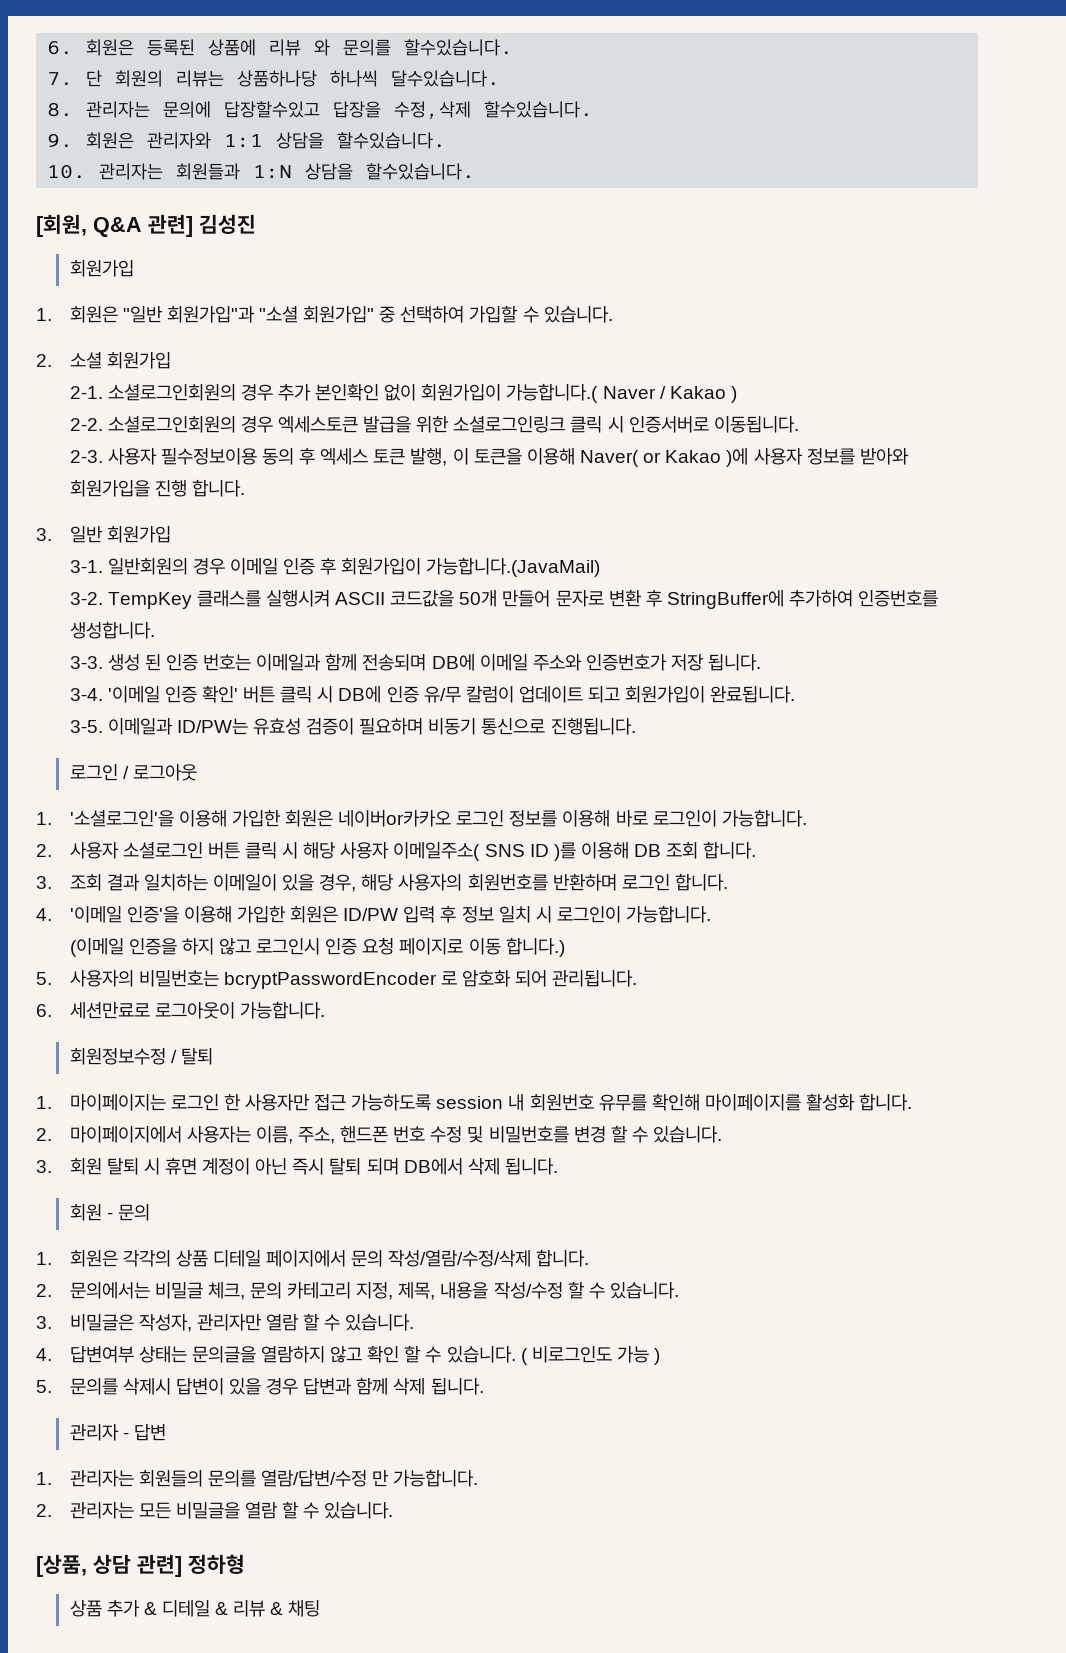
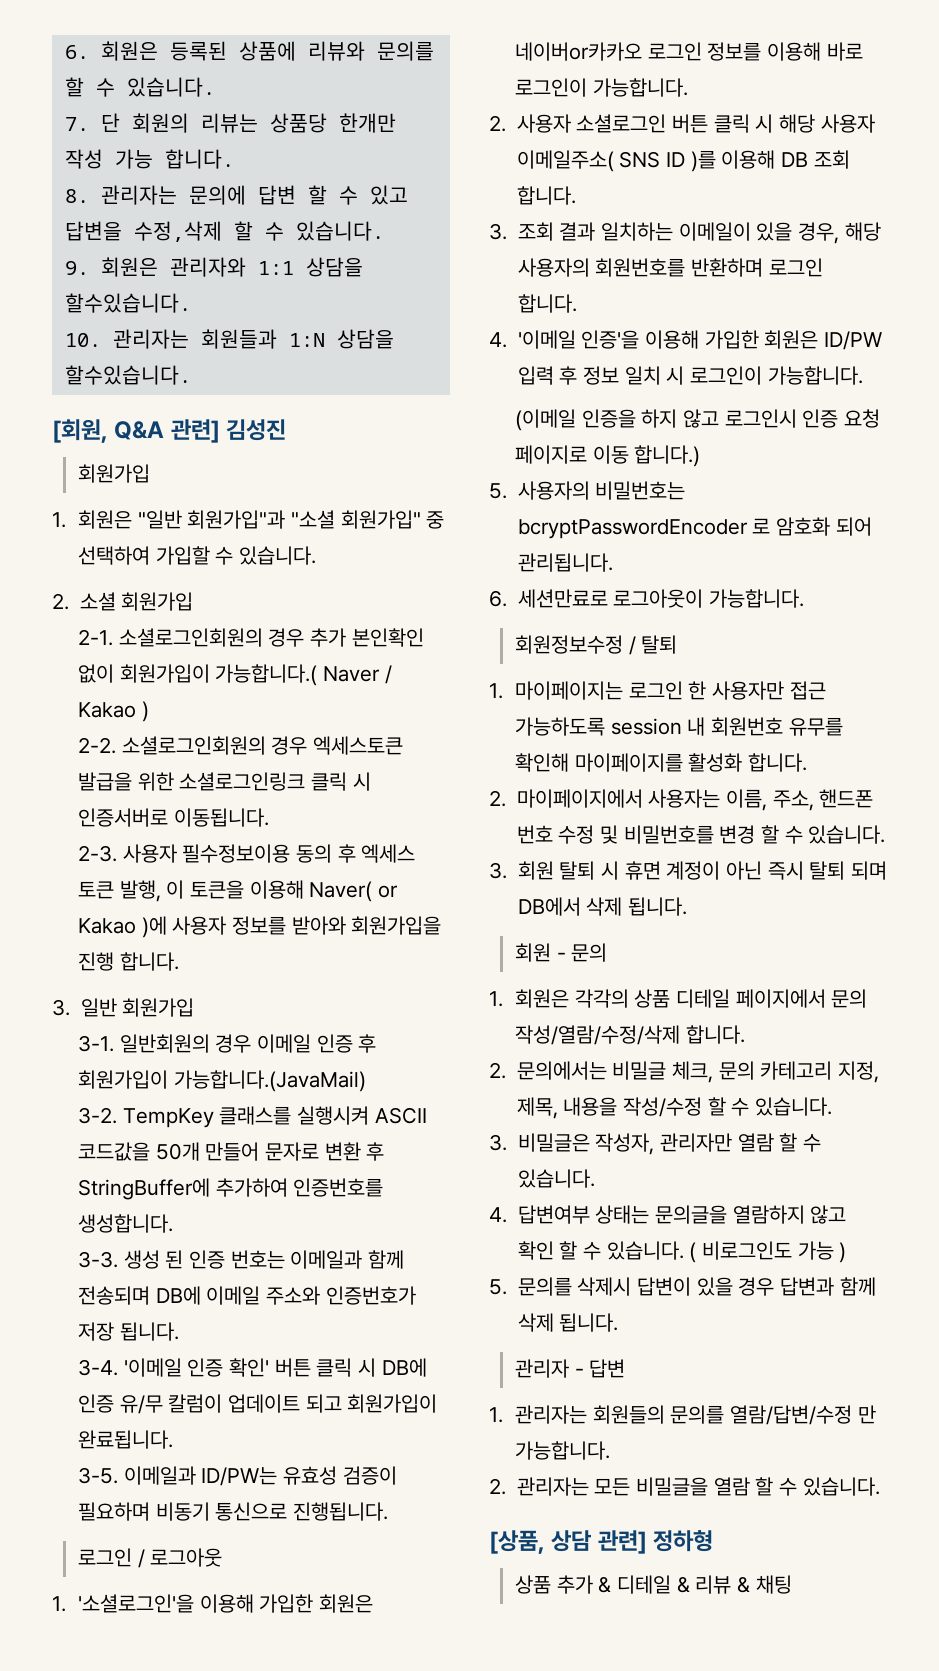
[269,39,514,56] 리뷰 와 문의를 할수있습니다. -> [307,41,434,61] [64,77,215,97] 리뷰와 문의를 할 수 있습니다.
[237,70,501,87] [47,101,594,120] 상품하나당 하나씩 달수있습니다. // 8. 관리자는 문의에 답장할수있고 답장을 수정,삭제 할수있습니다. -> [269,113,396,133] [64,149,234,169] [64,185,408,205] [64,221,384,242] 상품당 한개만 작성 가능 합니다. // 8. 관리자는 문의에 답변 할 수 있고 답변을 수정,삭제 할 수 있습니다.

